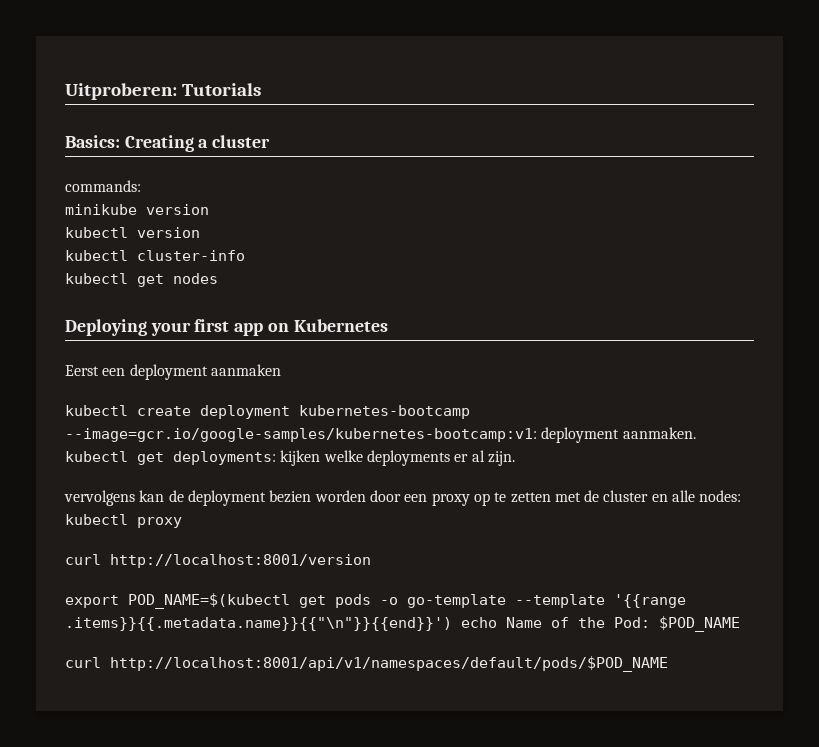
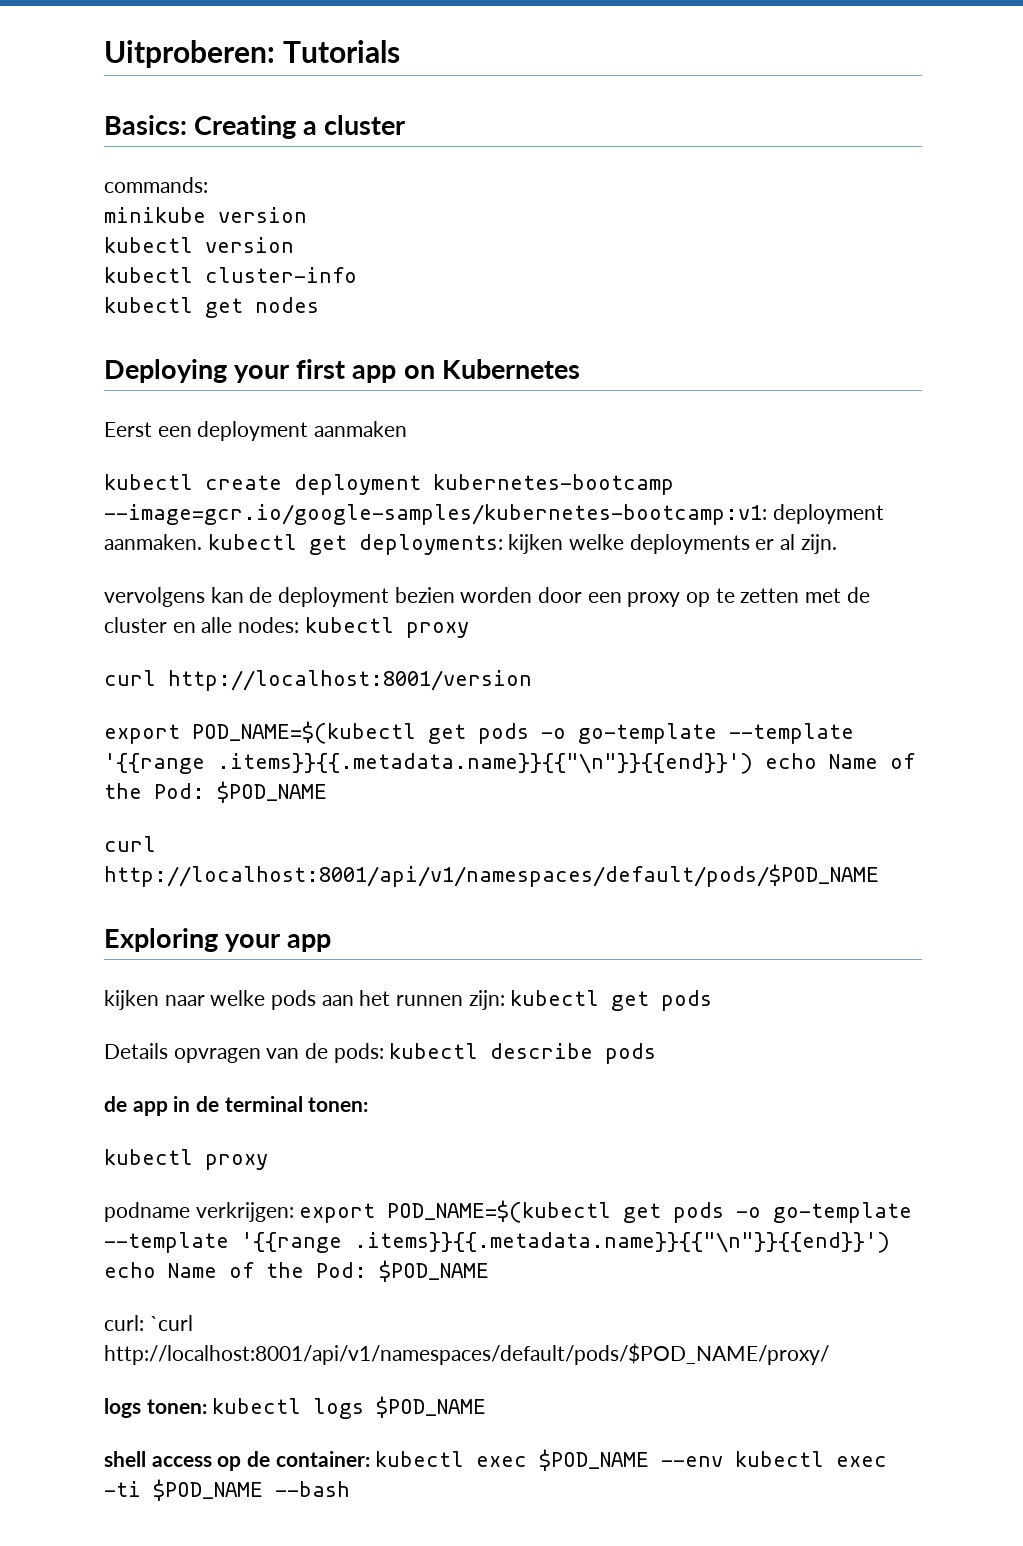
(668, 664) none -> [104,928,332,952] [104,990,713,1011] [104,1043,657,1064] [104,1096,369,1116] [104,1149,268,1170] [104,1200,913,1223] [104,1232,890,1253] [104,1260,489,1282] [104,1315,193,1331] [104,1343,829,1365] [104,1396,487,1419] [104,1449,888,1471] [104,1479,350,1501] // Exploring your app // kijken naar welke pods aan het runnen zijn: kubectl get pods // Details opvragen van de pods: kubectl describe pods // de app in de terminal tonen: // kubectl proxy // podname verkrijgen: export POD_NAME=$(kubectl get pods -o go-template --template '{{range .items}}{{.metadata.name}}{{"\n"}}{{end}}') echo Name of the Pod: $POD_NAME // curl: `curl http://localhost:8001/api/v1/namespaces/default/pods/$POD_NAME/proxy/ // logs tonen: kubectl logs $POD_NAME // shell access op de container: kubectl exec $POD_NAME --env kubectl exec -ti $POD_NAME --bash

